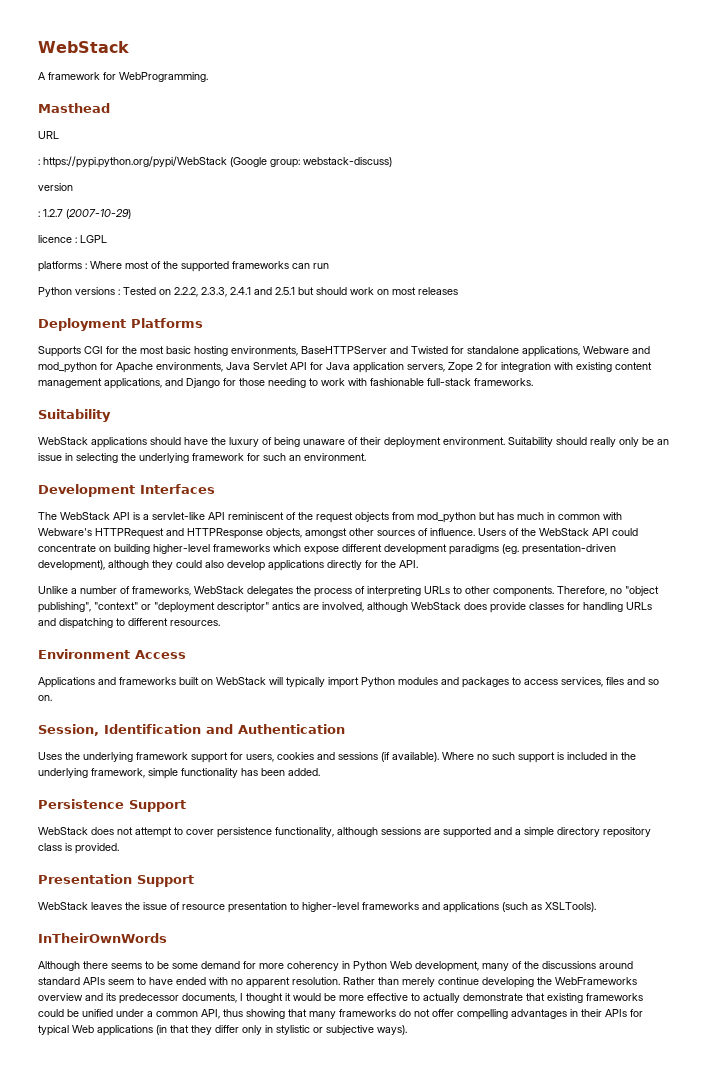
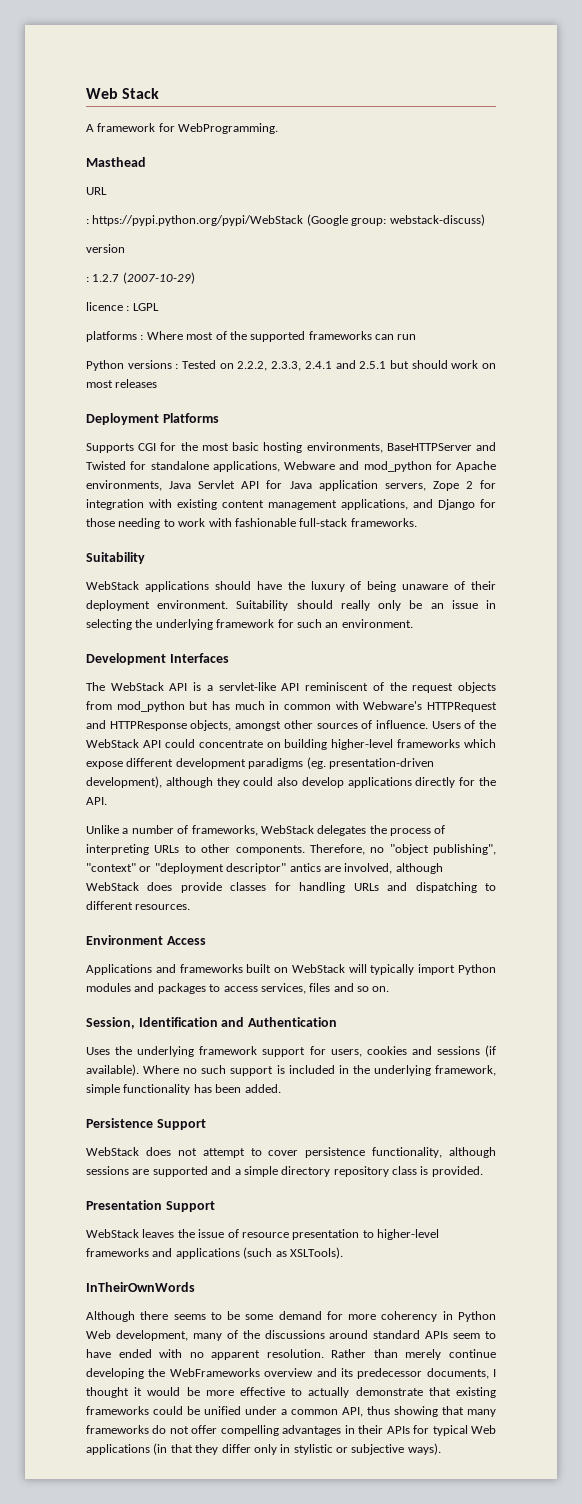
[38,41,129,53] WebStack -> [86,88,160,99] Web Stack

